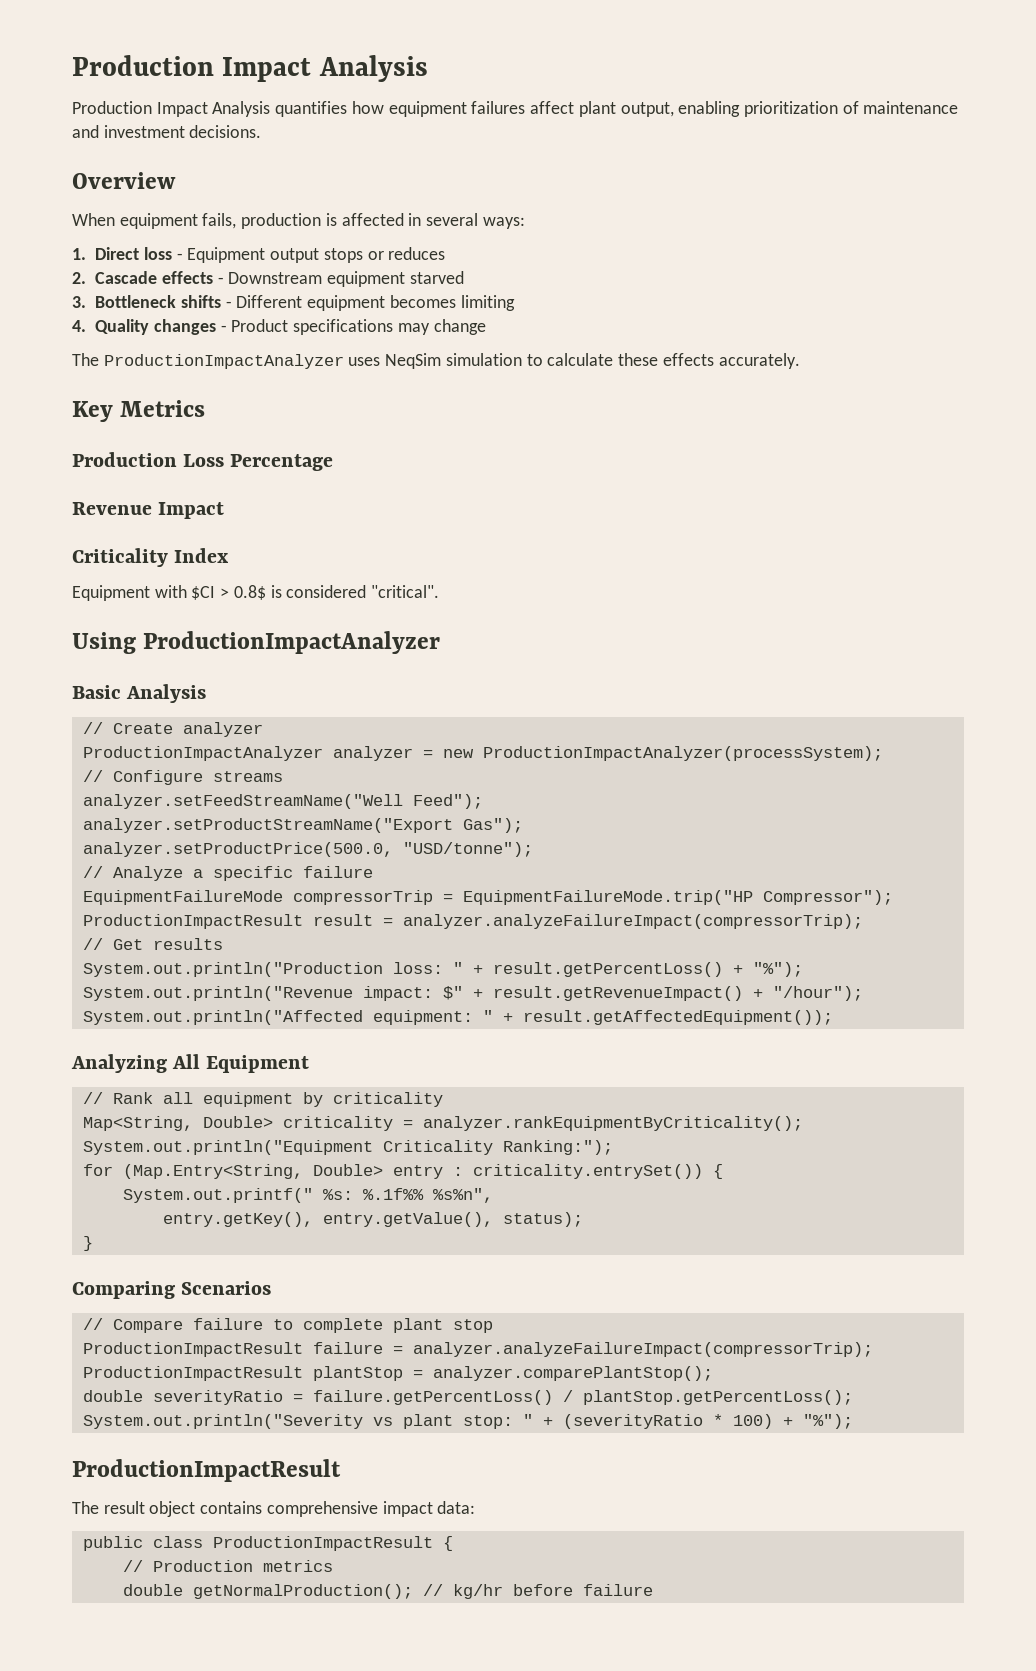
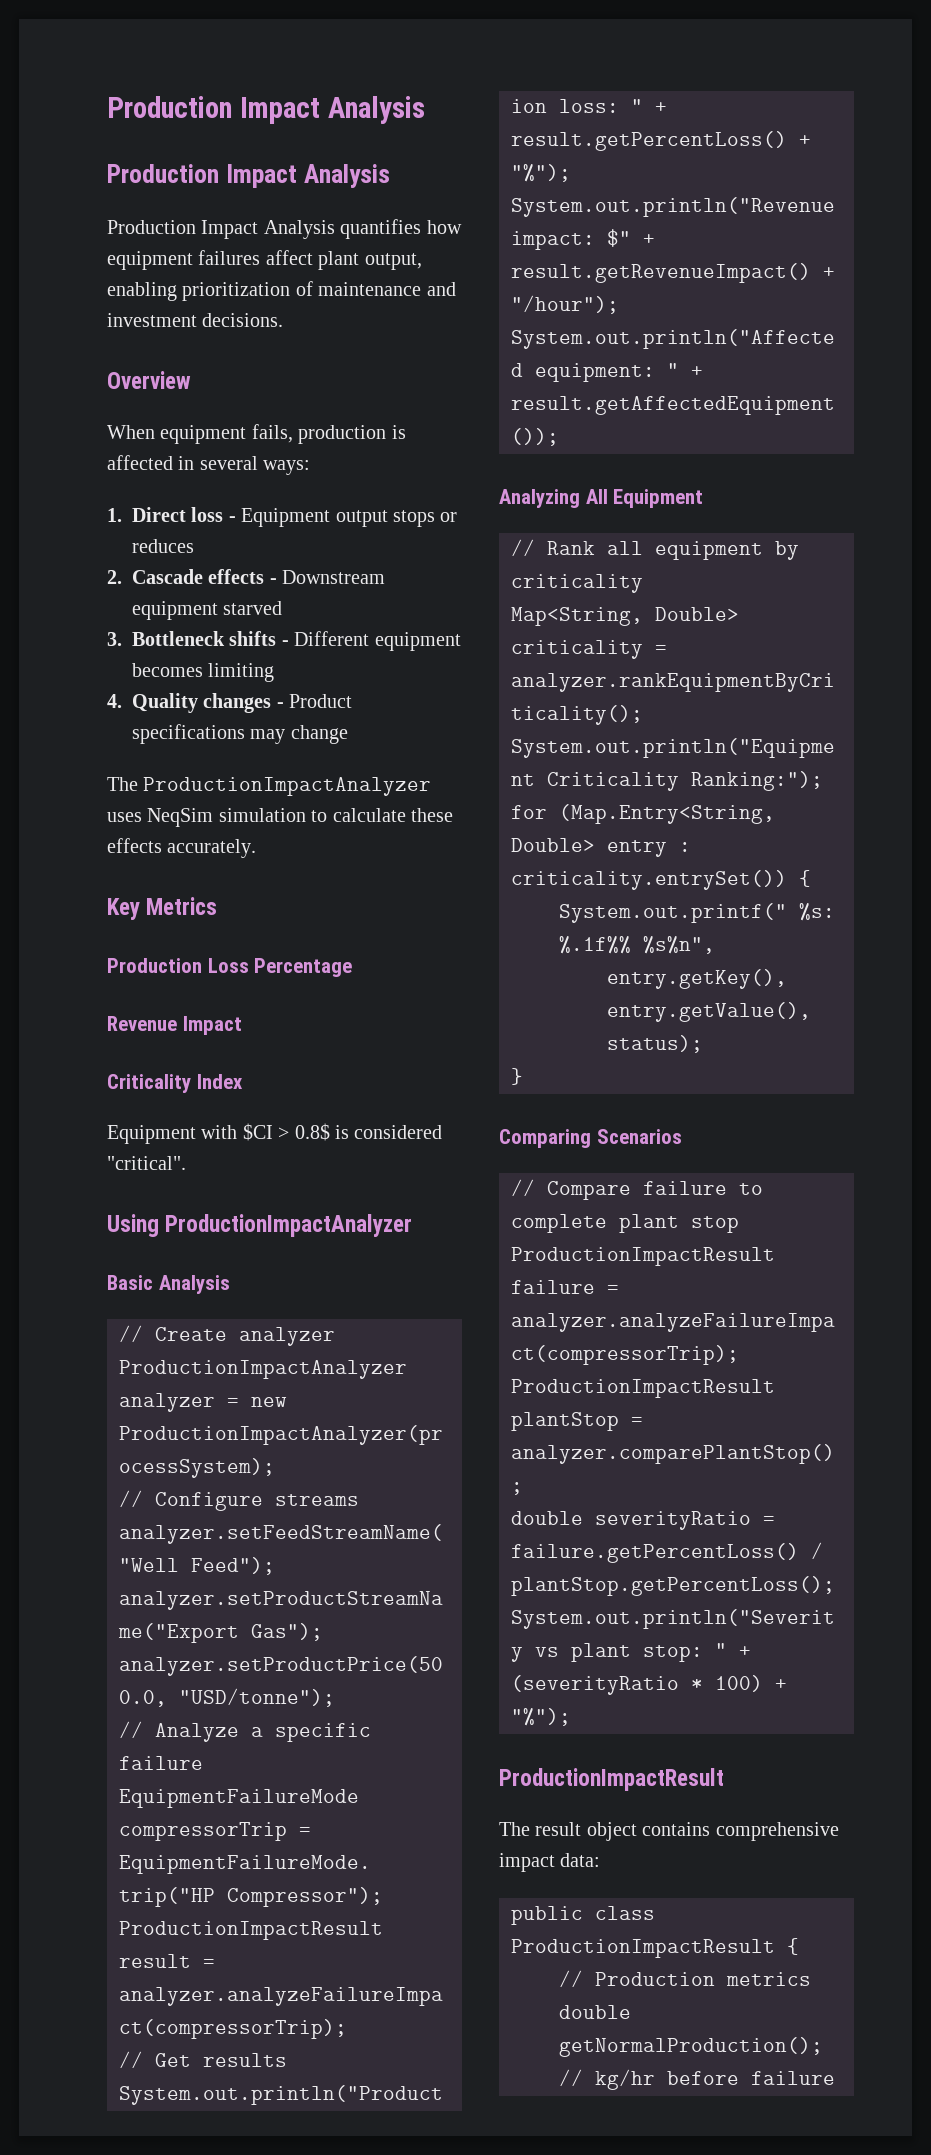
[72,55,428,82] [72,101,271,117] Production Impact Analysis // Production Impact Analysis -> [107,96,425,124] [107,164,390,188] [107,220,335,239] Production Impact Analysis // Production Impact Analysis // Production Impact Analysis

